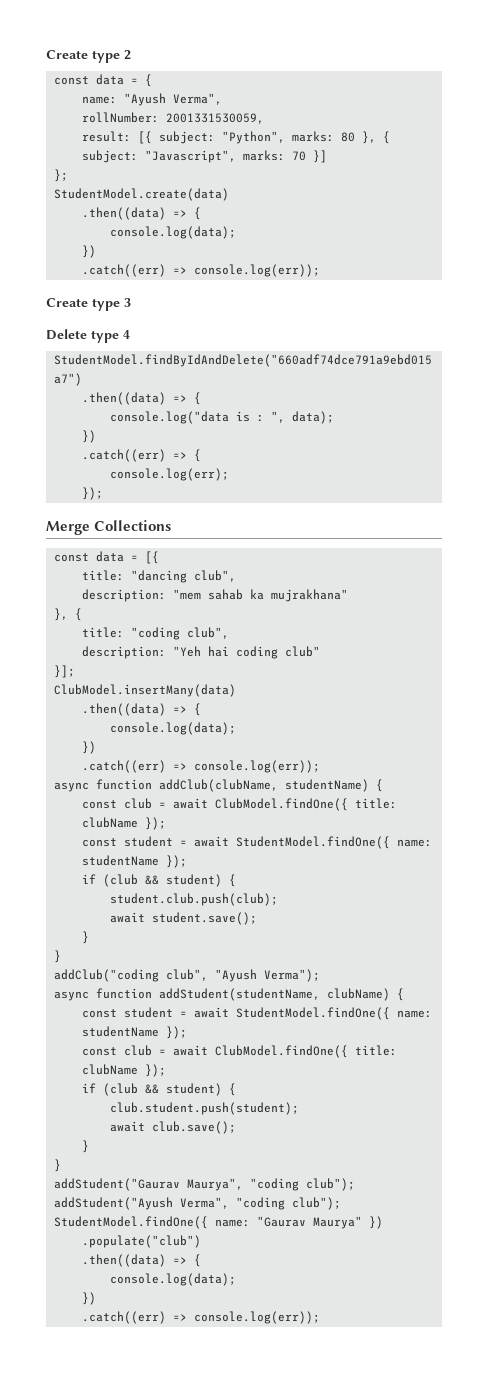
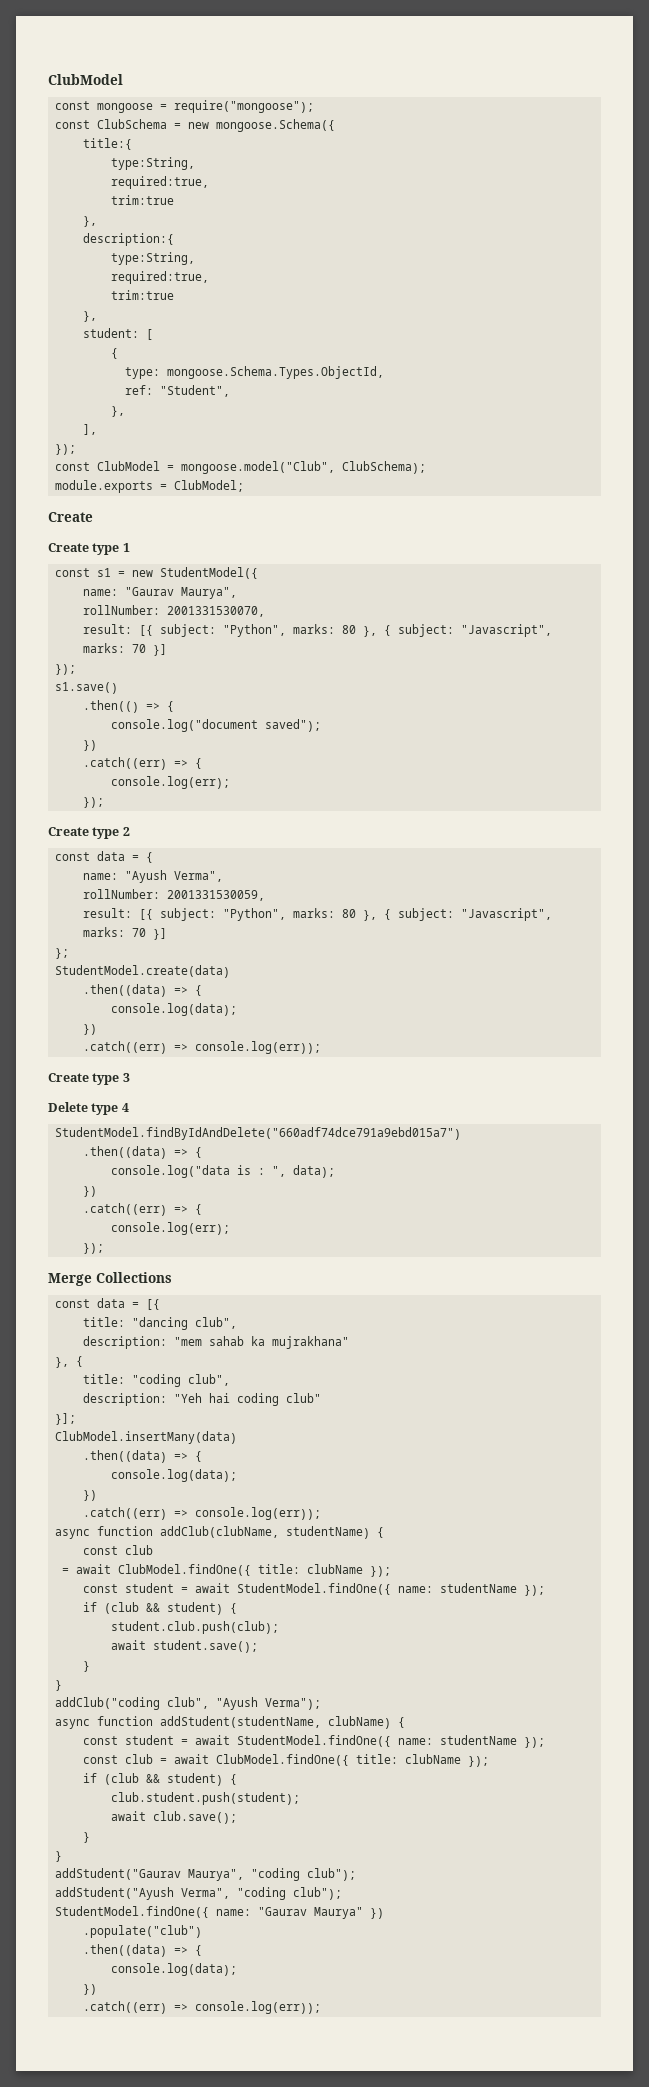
(46, 54) none -> [48,74,123,85] [55,100,315,113] [55,119,336,132] [83,138,133,150] [111,157,196,170] [111,176,210,189] [111,195,175,205] [83,216,98,227] [83,233,175,246] [111,252,196,265] [111,271,210,284] [111,290,175,300] [83,311,98,322] [83,328,154,340] [111,348,119,359] [125,366,385,379] [125,385,231,397] [111,406,126,417] [83,424,98,435] [55,444,77,455] [55,461,427,474] [55,480,245,493] [48,512,93,522] [48,543,130,555] [55,567,259,579] [83,587,238,599] [83,605,266,617] [83,624,553,637] [83,643,168,656] [55,664,77,675] [55,682,119,694] [83,700,175,713] [111,719,322,732] [83,740,98,751] [83,757,203,770] [111,776,231,789] [83,797,105,808] ClubModel // const mongoose = require("mongoose"); // const ClubSchema = new mongoose.Schema({ // title:{ // type:String, // required:true, // trim:true // }, // description:{ // type:String, // required:true, // trim:true // }, // student: [ // { // type: mongoose.Schema.Types.ObjectId, // ref: "Student", // }, // ], // }); // const ClubModel = mongoose.model("Club", ClubSchema); // module.exports = ClubModel; // Create // Create type 1 // const s1 = new StudentModel({ // name: "Gaurav Maurya", // rollNumber: 2001331530070, // result: [{ subject: "Python", marks: 80 }, { subject: "Javascript", marks: 70 }] // }); // s1.save() // .then(() => { // console.log("document saved"); // }) // .catch((err) => { // console.log(err); // }); //
(152, 803) none -> (154, 1550) //

